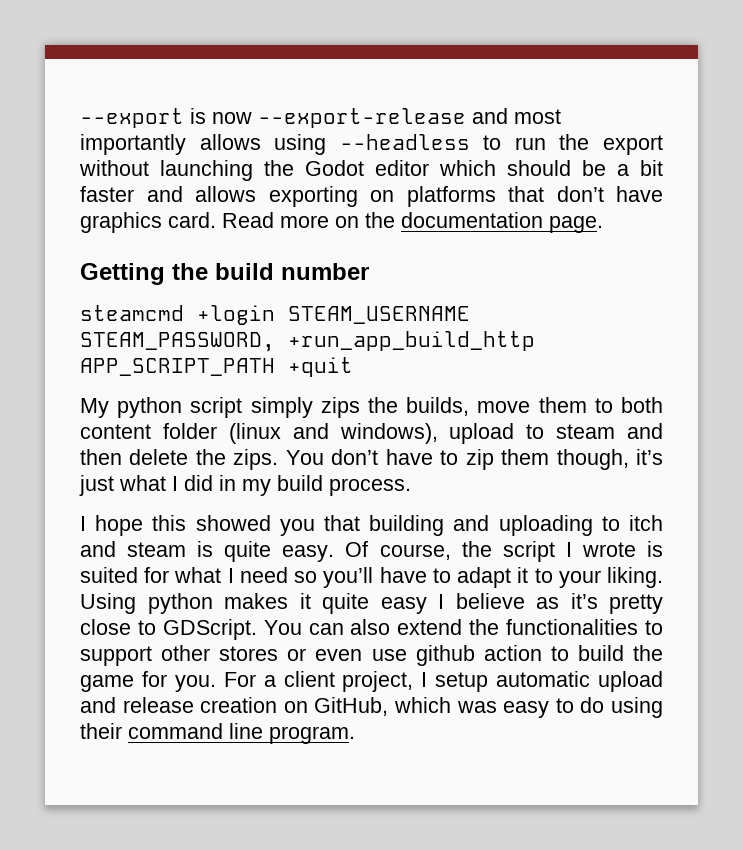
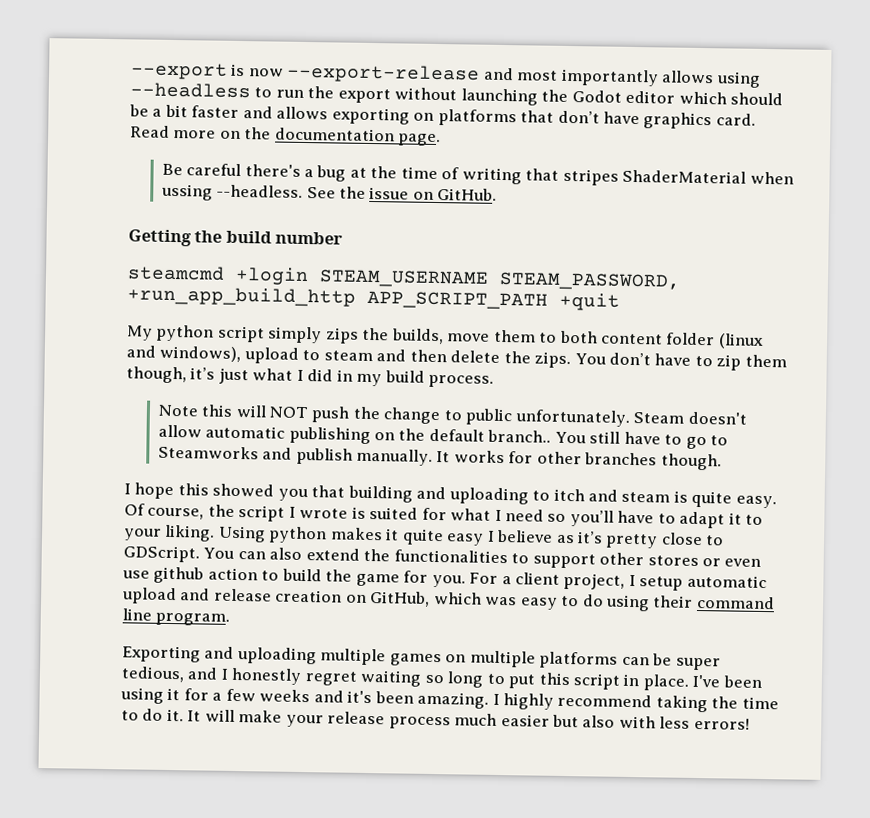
(603, 224) none -> [161,163,794,186] [160,183,498,201] // Be careful there's a bug at the time of writing that stripes ShaderMaterial when ussing --headless. See the issue on GitHub.
(411, 487) none -> [157,404,747,427] [157,424,729,450] [157,445,722,471] // Note this will NOT push the change to public unfortunately. Steam doesn't allow automatic publishing on the default branch.. You still have to go to Steamworks and publish manually. It works for other branches though.
(355, 735) none -> [122,645,721,671] [121,666,762,691] [120,687,779,713] [121,708,750,730] // Exporting and uploading multiple games on multiple platforms can be super tedious, and I honestly regret waiting so long to put this script in place. I've been using it for a few weeks and it's been amazing. I highly recommend taking the time to do it. It will make your release process much easier but also with less errors!

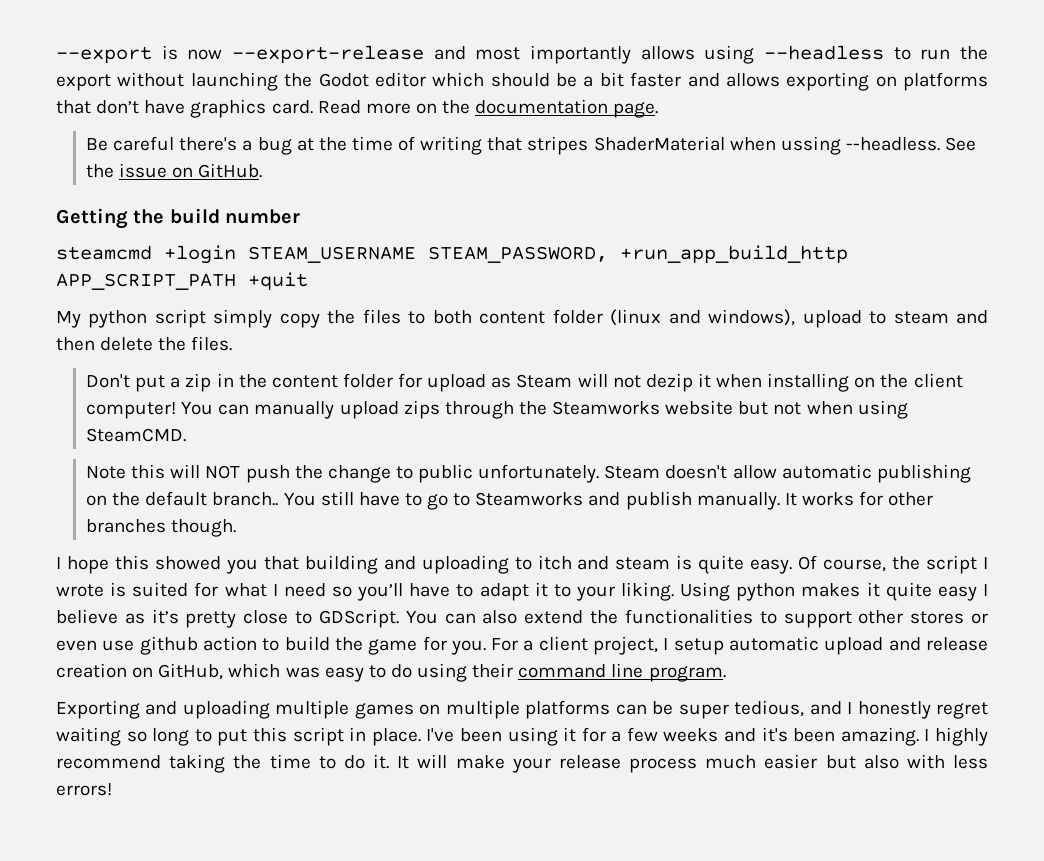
[324,327,536,345] zips the builds, move them -> [279,309,401,328] copy the files
[534,351,787,371] [126,366,495,388] zips. You don’t have to zip them though, it’s just what I did in my build process. -> [191,336,233,351] [85,373,963,392] [85,400,908,419] [85,428,186,442] files. // Don't put a zip in the content folder for upload as Steam will not dezip it when installing on the client computer! You can manually upload zips through the Steamworks website but not when using SteamCMD.

